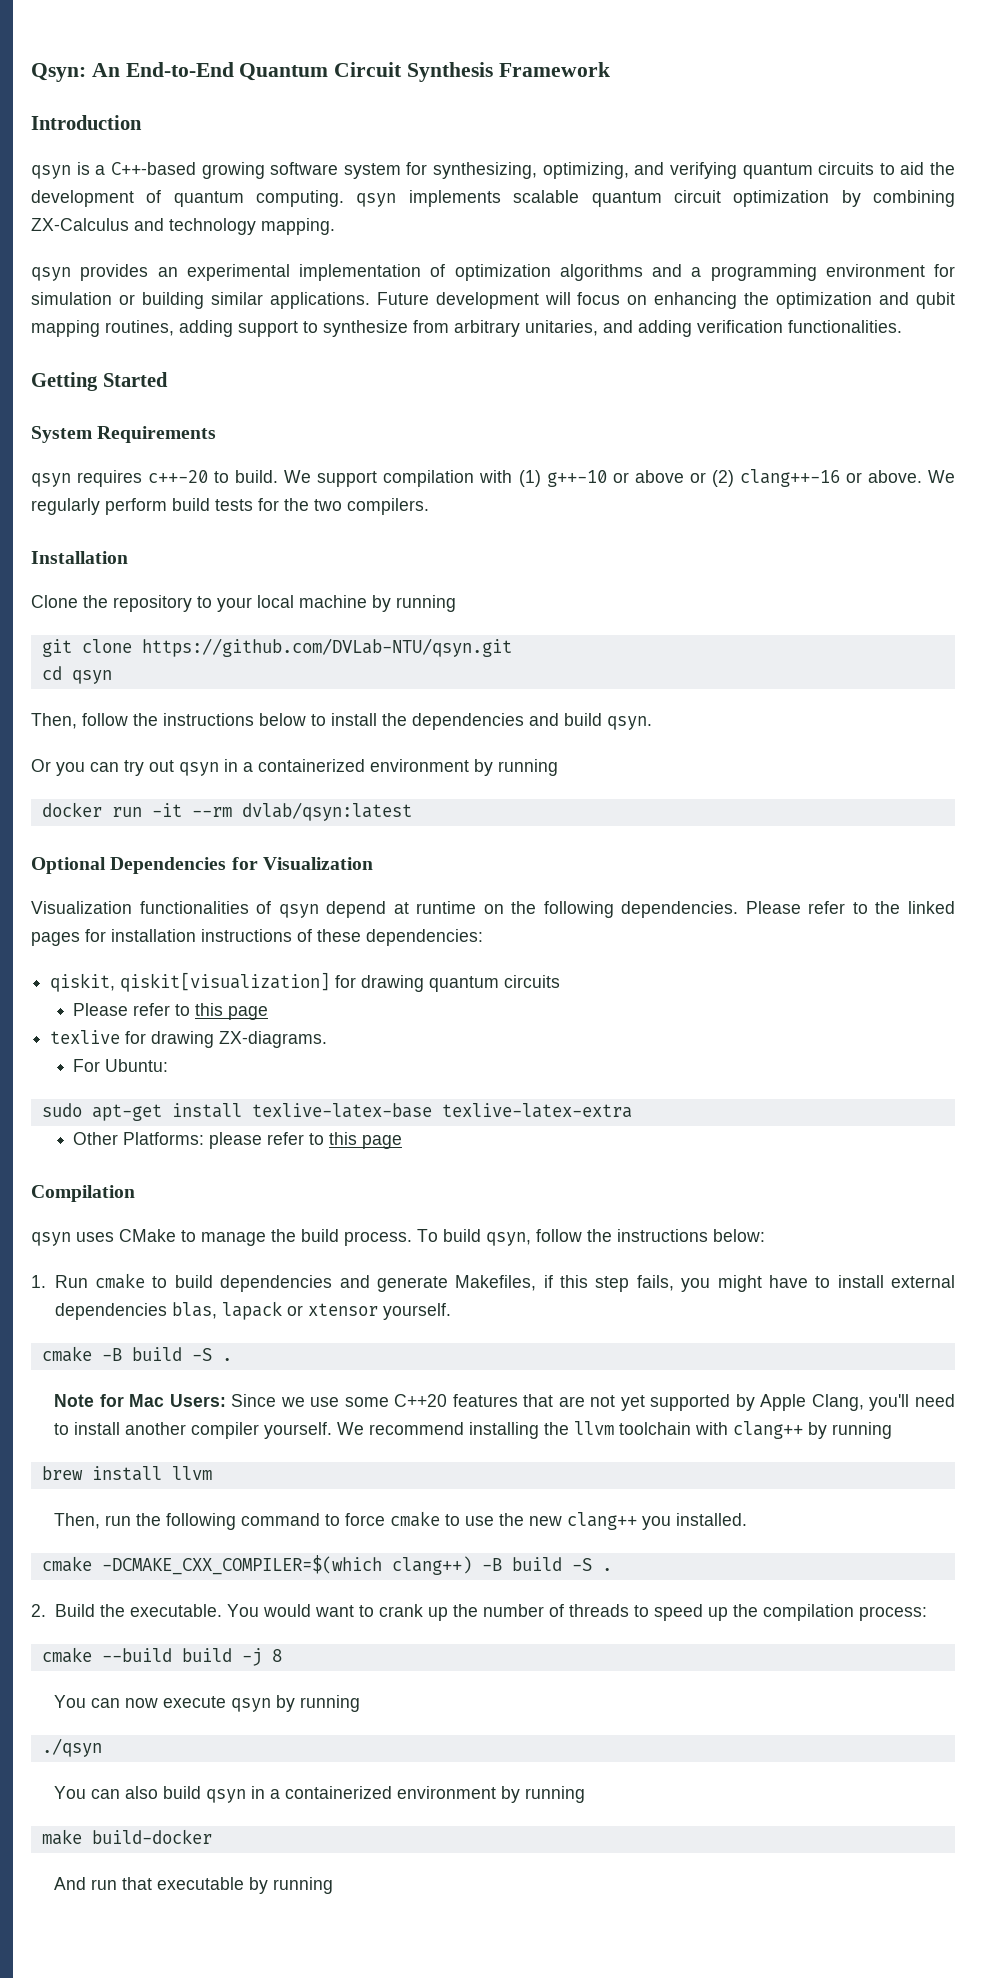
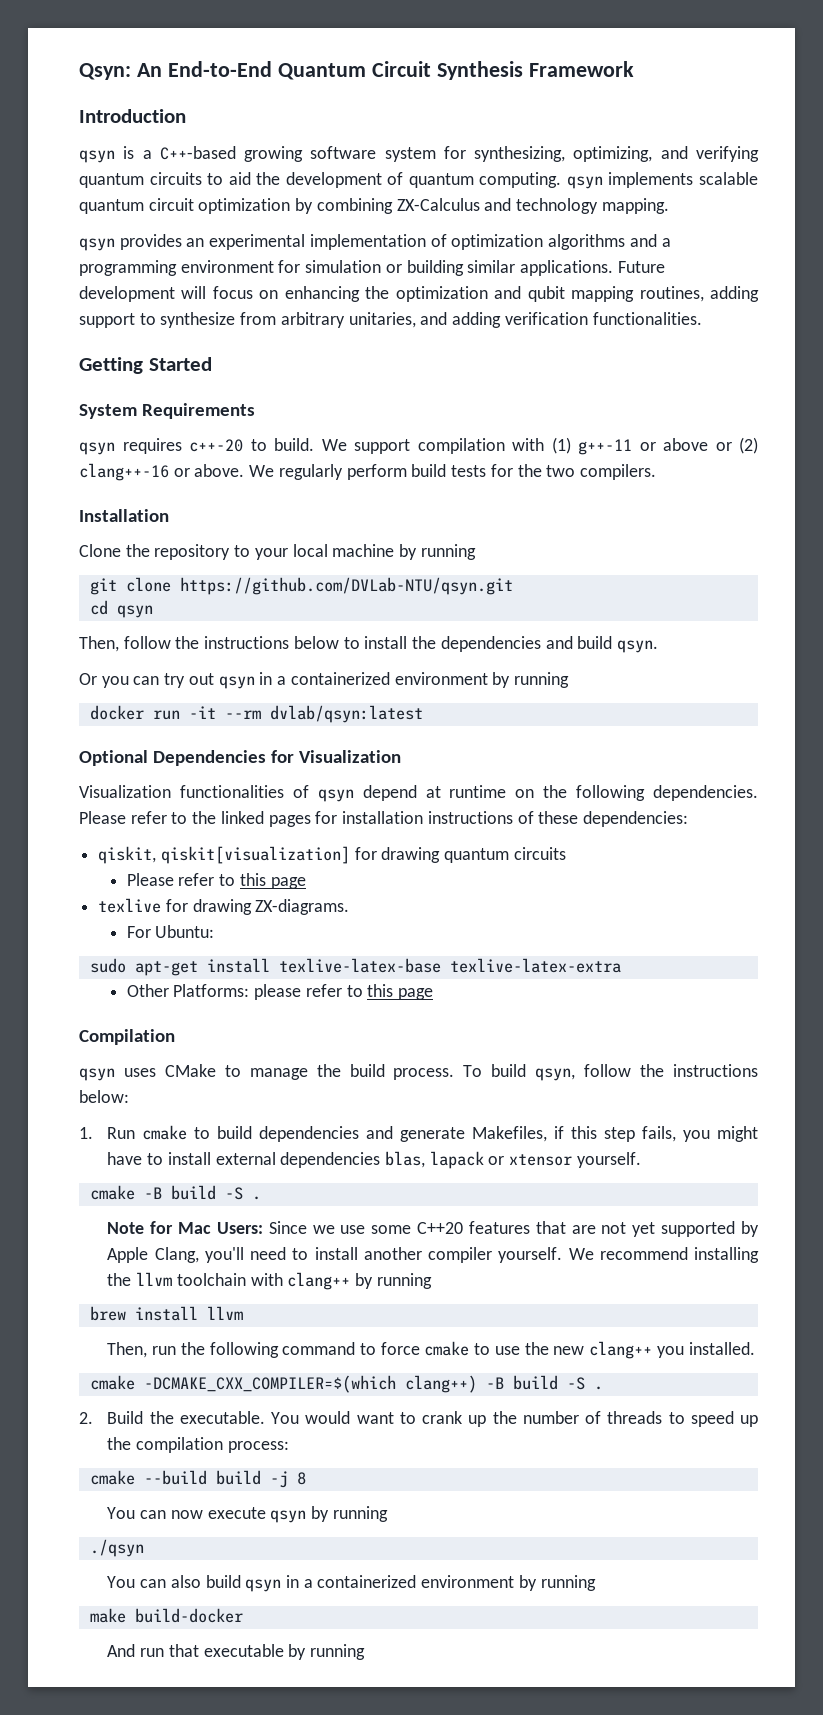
[546,470,607,487] g++-10 -> [578,439,632,455] g++-11

